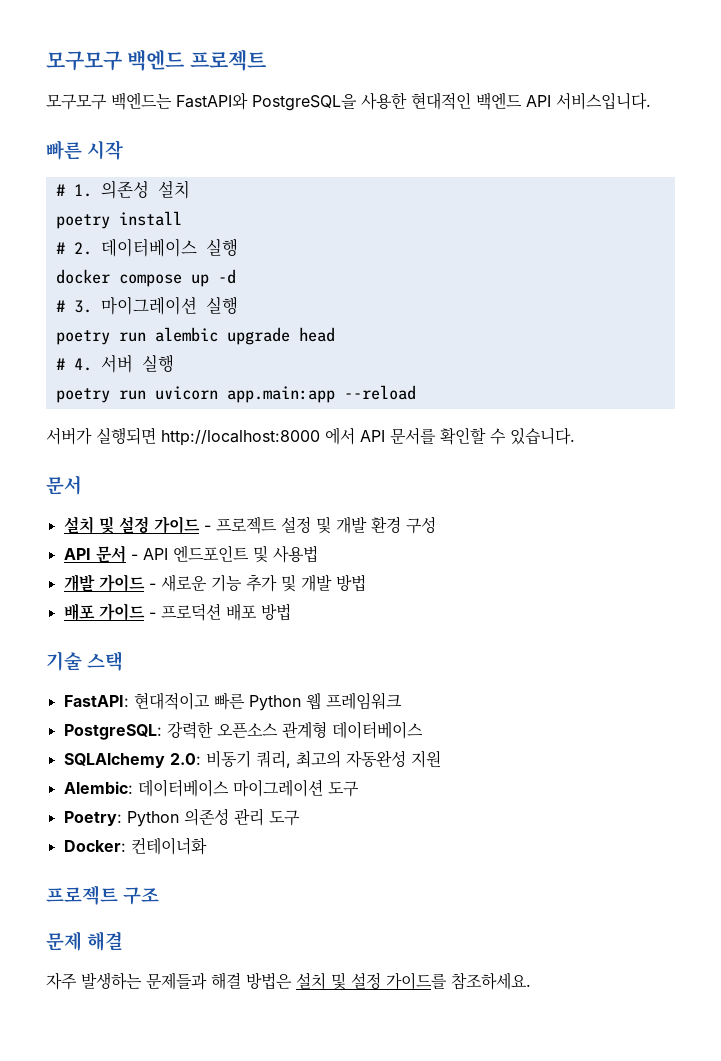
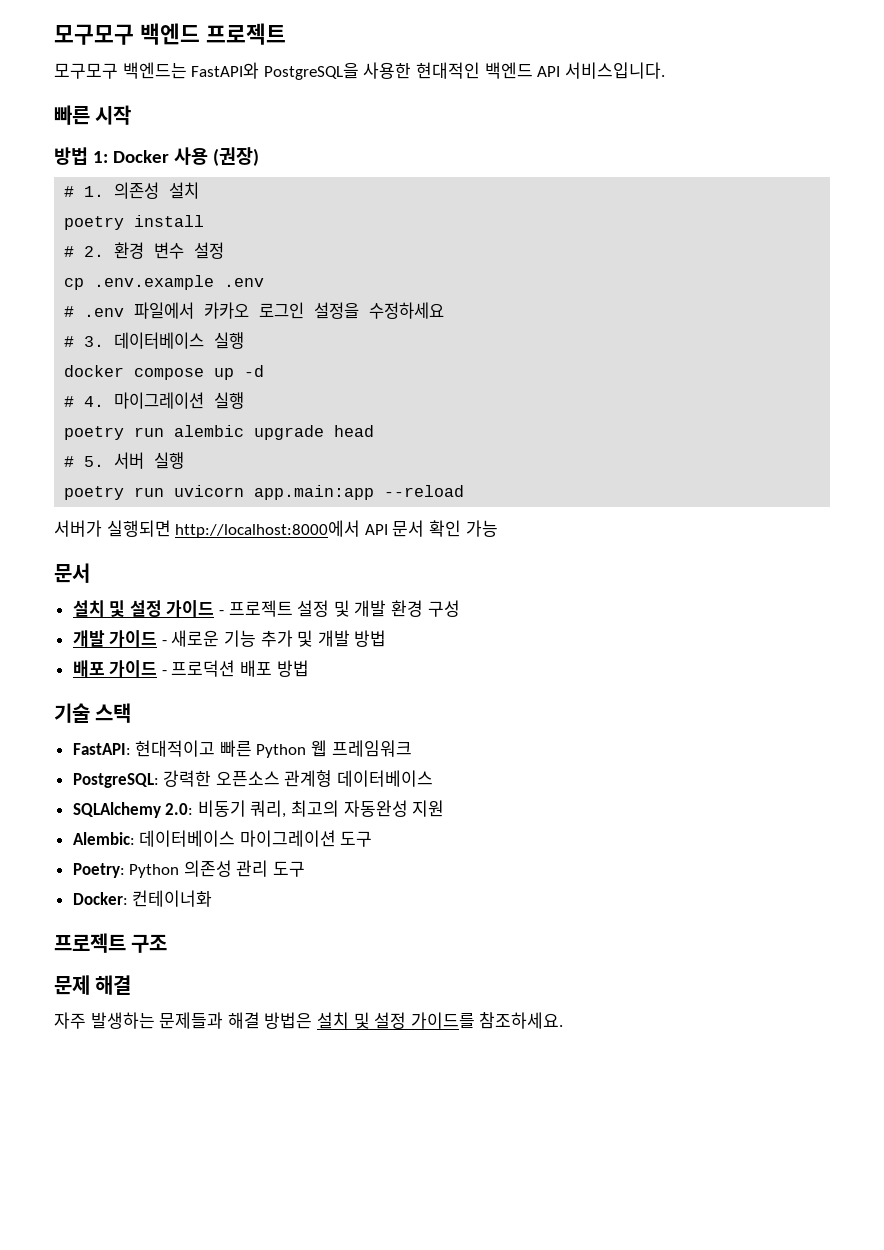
(123, 150) none -> [54,147,259,166] // 방법 1: Docker 사용 (권장)
(92, 248) none -> [114,242,225,259] [64,275,265,290] [64,302,445,319] [64,336,105,347] 환경 변수 설정 // cp .env.example .env // # .env 파일에서 카카오 로그인 설정을 수정하세요 // # 3.
[73,300,92,313] 3. -> [84,396,105,407] 4.
[73,358,92,371] 4. -> [84,456,105,467] 5.
[161,427,575,446] http://localhost:8000 에서 API 문서를 확인할 수 있습니다. -> [175,520,498,538] http://localhost:8000에서 API 문서 확인 가능
[63,545,318,563] // API 문서 - API 엔드포인트 및 사용법 -> (460, 608) none

